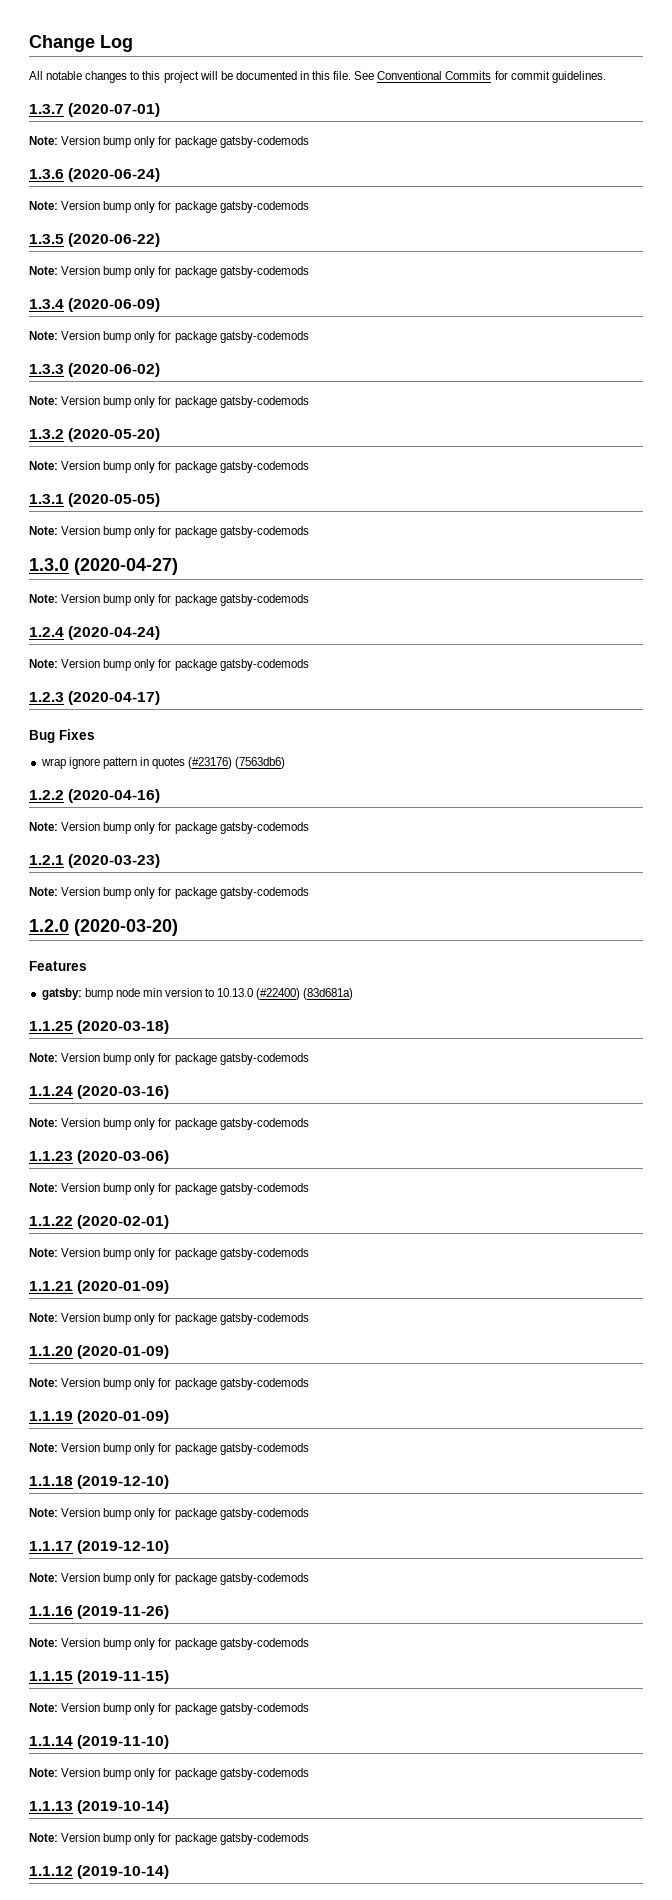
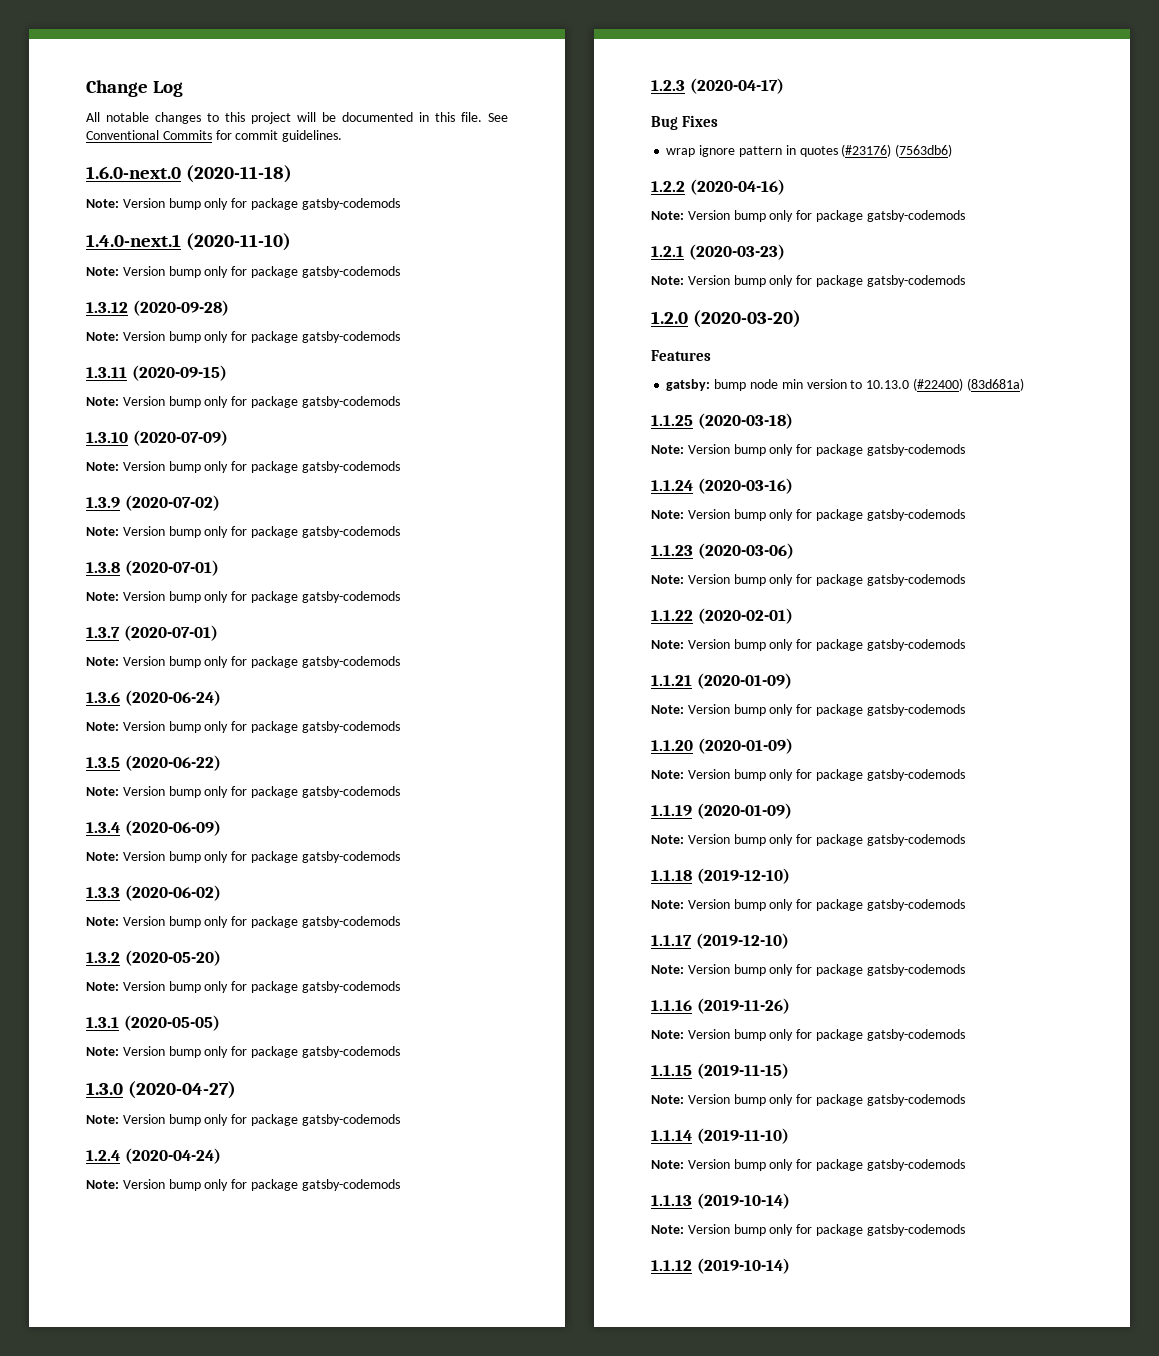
(606, 77) none -> [86,165,293,183] [86,198,400,210] [86,233,292,251] [86,266,400,278] [86,300,229,316] [86,331,400,343] [86,365,227,381] [86,396,400,408] [86,430,228,446] [86,461,400,473] [86,495,220,511] [86,526,400,538] [86,560,219,576] [86,591,400,603] // 1.6.0-next.0 (2020-11-18) // Note: Version bump only for package gatsby-codemods // 1.4.0-next.1 (2020-11-10) // Note: Version bump only for package gatsby-codemods // 1.3.12 (2020-09-28) // Note: Version bump only for package gatsby-codemods // 1.3.11 (2020-09-15) // Note: Version bump only for package gatsby-codemods // 1.3.10 (2020-07-09) // Note: Version bump only for package gatsby-codemods // 1.3.9 (2020-07-02) // Note: Version bump only for package gatsby-codemods // 1.3.8 (2020-07-01) // Note: Version bump only for package gatsby-codemods

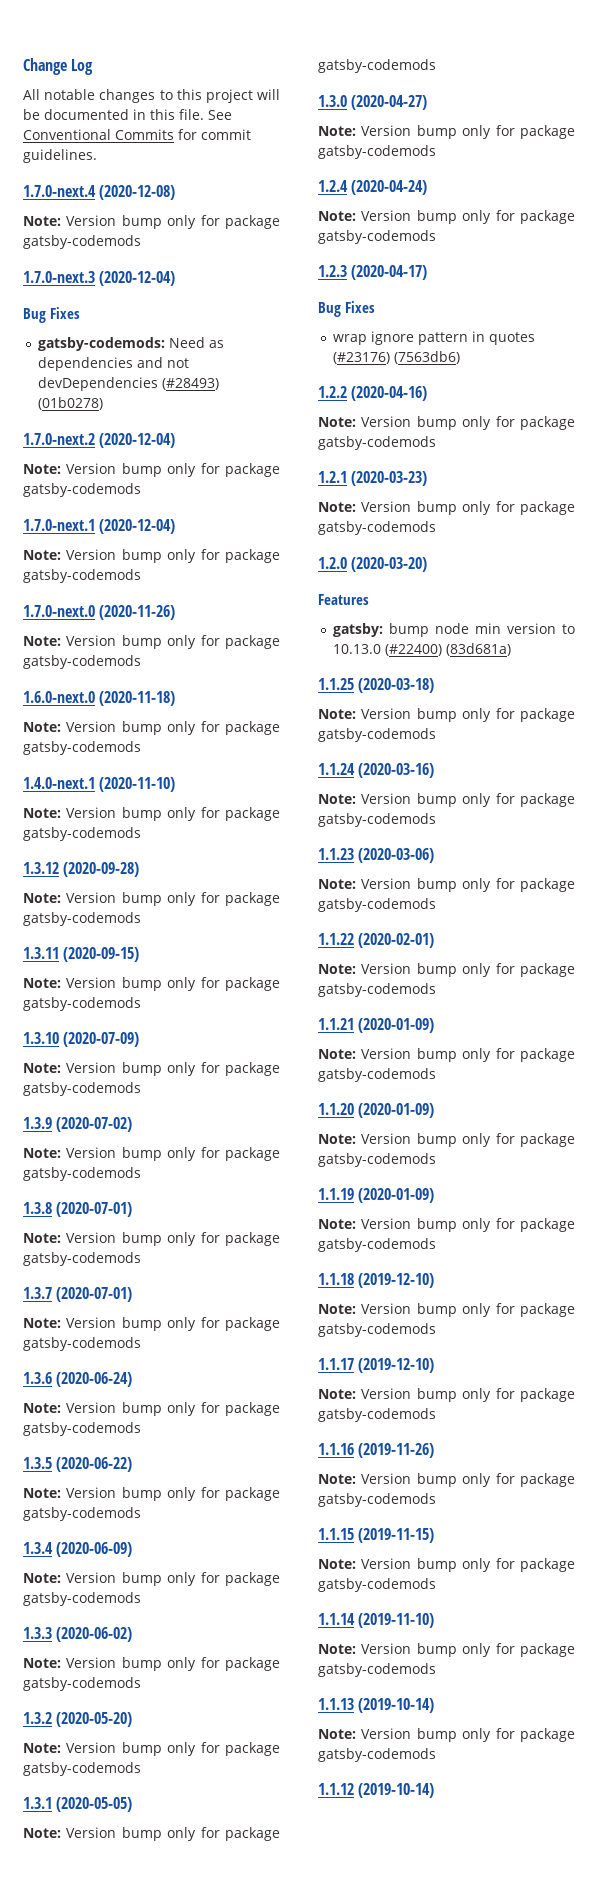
(343, 136) none -> [23,185,176,200] [23,215,280,229] [23,235,141,249] [23,271,176,286] [23,307,80,323] [38,337,225,351] [38,357,190,371] [38,377,220,391] [38,397,104,410] [23,433,176,448] [23,463,280,477] [23,483,141,497] [23,519,176,534] [23,549,280,563] [23,569,141,583] [23,605,176,620] [23,635,280,649] [23,655,141,669] // 1.7.0-next.4 (2020-12-08) // Note: Version bump only for package gatsby-codemods // 1.7.0-next.3 (2020-12-04) // Bug Fixes // gatsby-codemods: Need as dependencies and not devDependencies (#28493) (01b0278) // 1.7.0-next.2 (2020-12-04) // Note: Version bump only for package gatsby-codemods // 1.7.0-next.1 (2020-12-04) // Note: Version bump only for package gatsby-codemods // 1.7.0-next.0 (2020-11-26) // Note: Version bump only for package gatsby-codemods

